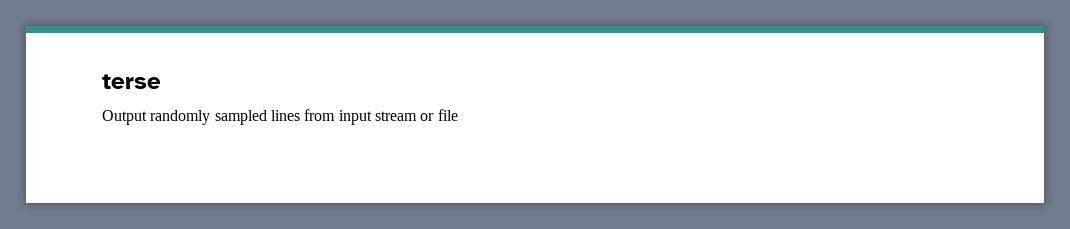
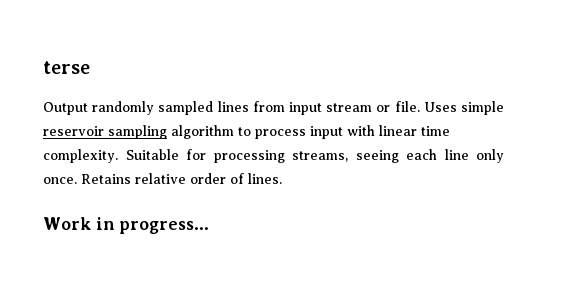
[437,109,458,121] file -> [394,101,504,115] [43,125,450,139] [43,149,504,163] [43,173,282,184] [43,217,210,234] file. Uses simple reservoir sampling algorithm to process input with linear time complexity. Suitable for processing streams, seeing each line only once. Retains relative order of lines. // Work in progress...

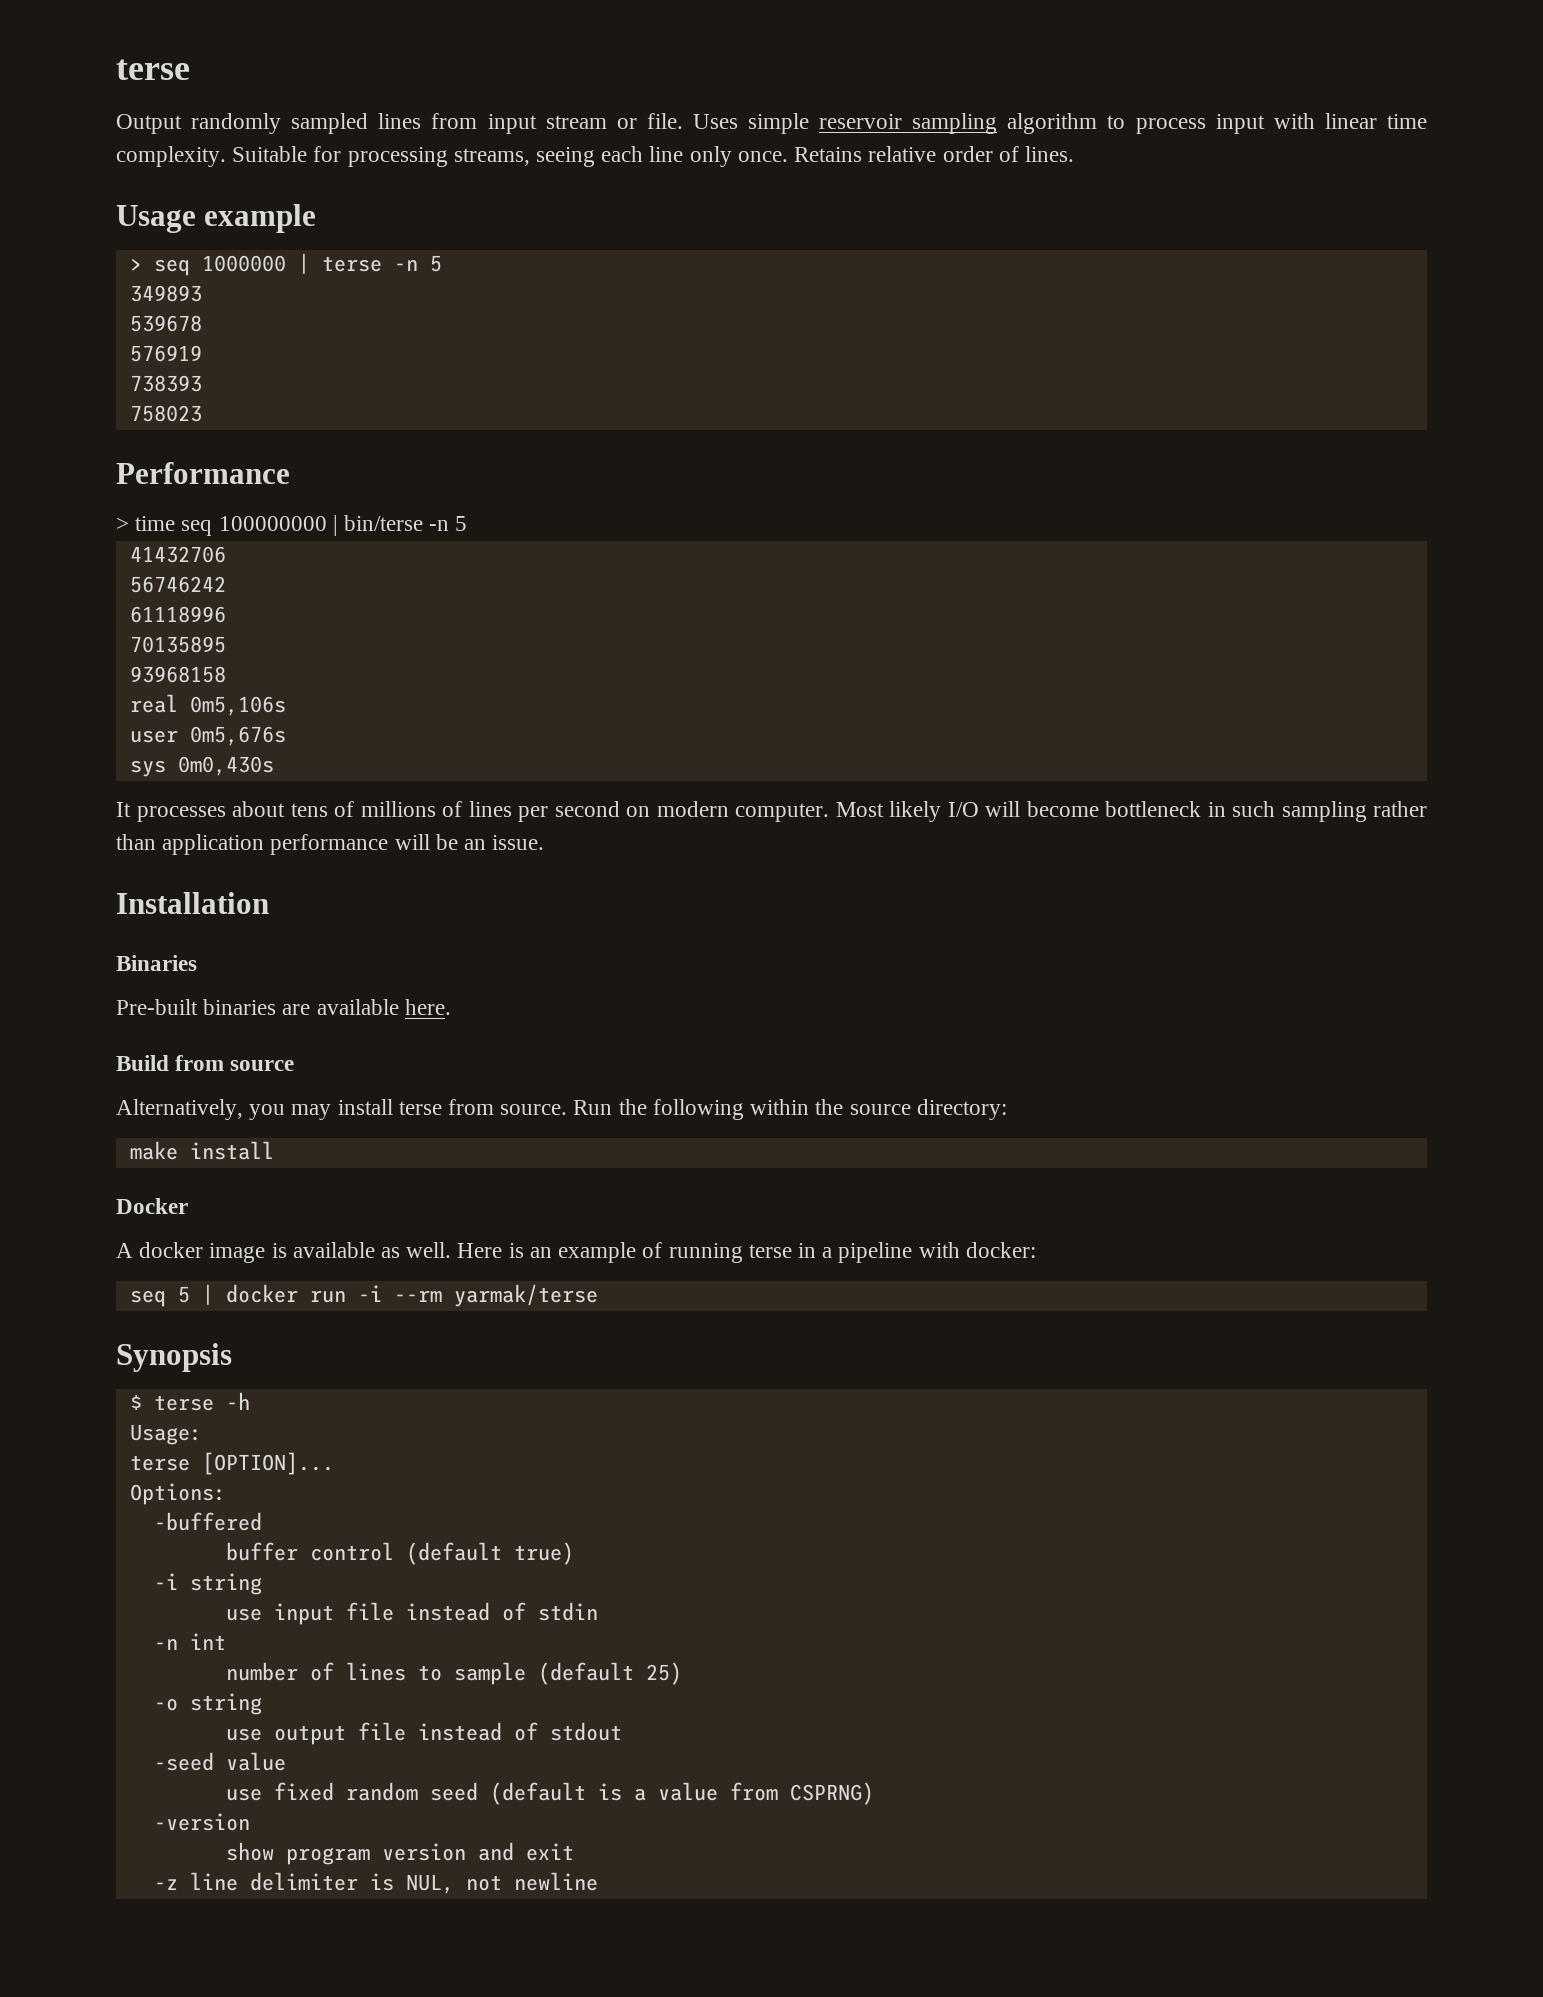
[43,217,210,234] Work in progress... -> [116,204,317,233] [129,253,442,276] [129,285,202,302] [129,315,202,332] [129,345,202,362] [129,375,202,392] [129,405,202,422] [116,462,290,484] [116,515,468,536] [129,546,226,563] [129,576,226,593] [129,606,226,623] [129,636,226,653] [129,666,226,683] [129,694,286,716] [129,726,286,746] [129,756,274,777] [116,801,1427,822] [116,834,545,855] [116,892,269,914] [116,955,197,971] [116,999,451,1015] [116,1055,295,1071] [116,1099,1007,1120] [129,1141,274,1160] [116,1198,188,1214] [116,1242,1036,1263] [129,1284,598,1307] [116,1343,232,1372] [129,1392,250,1411] [129,1424,202,1445] [129,1452,334,1475] [129,1483,226,1505] [153,1512,262,1531] [225,1542,574,1565] [153,1573,262,1595] [225,1602,598,1625] [153,1633,226,1650] [225,1662,682,1685] [153,1693,262,1715] [225,1722,622,1745] [153,1752,286,1771] [225,1782,874,1805] [153,1813,250,1831] [225,1842,574,1865] [153,1872,598,1894] Usage example // > seq 1000000 | terse -n 5 // 349893 // 539678 // 576919 // 738393 // 758023 // Performance // > time seq 100000000 | bin/terse -n 5 // 41432706 // 56746242 // 61118996 // 70135895 // 93968158 // real 0m5,106s // user 0m5,676s // sys 0m0,430s // It processes about tens of millions of lines per second on modern computer. Most likely I/O will become bottleneck in such sampling rather than application performance will be an issue. // Installation // Binaries // Pre-built binaries are available here. // Build from source // Alternatively, you may install terse from source. Run the following within the source directory: // make install // Docker // A docker image is available as well. Here is an example of running terse in a pipeline with docker: // seq 5 | docker run -i --rm yarmak/terse // Synopsis // $ terse -h // Usage: // terse [OPTION]... // Options: // -buffered // buffer control (default true) // -i string // use input file instead of stdin // -n int // number of lines to sample (default 25) // -o string // use output file instead of stdout // -seed value // use fixed random seed (default is a value from CSPRNG) // -version // show program version and exit // -z line delimiter is NUL, not newline

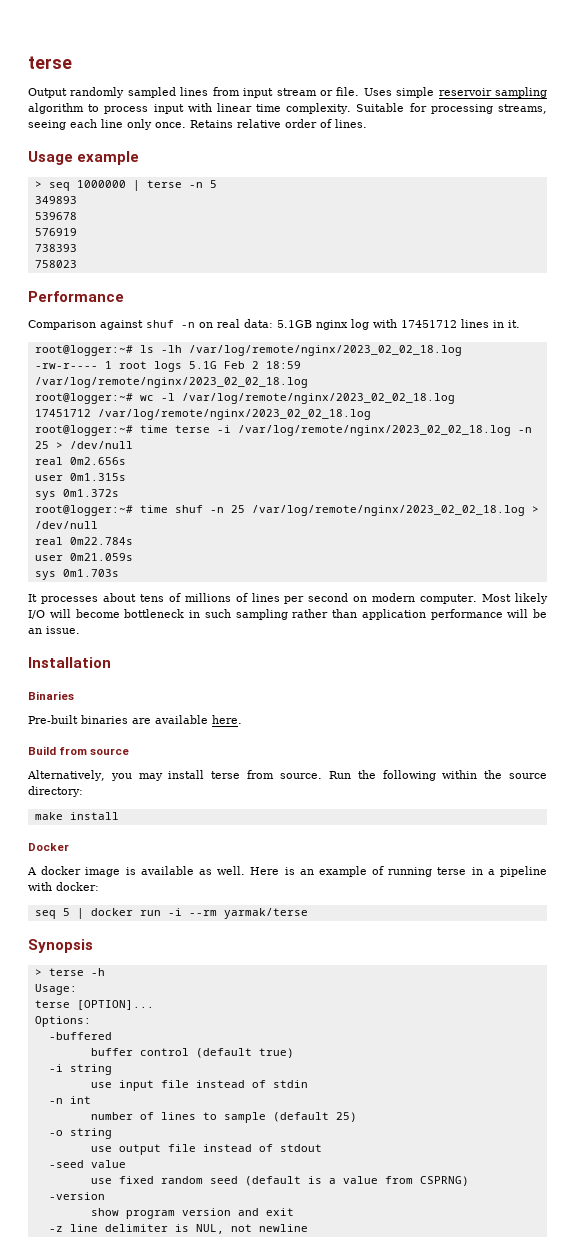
[116,515,468,536] [129,546,226,563] [129,576,226,593] [129,606,226,623] [129,636,226,653] [129,666,226,683] [129,694,286,716] [129,726,286,746] [129,756,274,777] > time seq 100000000 | bin/terse -n 5 // 41432706 // 56746242 // 61118996 // 70135895 // 93968158 // real 0m5,106s // user 0m5,676s // sys 0m0,430s -> [28,319,520,330] [34,345,462,356] [34,361,301,372] [34,377,308,388] [34,393,455,404] [34,409,371,420] [34,425,532,436] [34,441,133,449] [34,457,126,465] [34,473,126,481] [34,489,119,500] [34,505,539,516] [34,521,98,529] [34,537,133,545] [34,553,133,561] [34,569,119,580] Comparison against shuf -n on real data: 5.1GB nginx log with 17451712 lines in it. // root@logger:~# ls -lh /var/log/remote/nginx/2023_02_02_18.log // -rw-r---- 1 root logs 5.1G Feb 2 18:59 /var/log/remote/nginx/2023_02_02_18.log // root@logger:~# wc -l /var/log/remote/nginx/2023_02_02_18.log // 17451712 /var/log/remote/nginx/2023_02_02_18.log // root@logger:~# time terse -i /var/log/remote/nginx/2023_02_02_18.log -n 25 > /dev/null // real 0m2.656s // user 0m1.315s // sys 0m1.372s // root@logger:~# time shuf -n 25 /var/log/remote/nginx/2023_02_02_18.log > /dev/null // real 0m22.784s // user 0m21.059s // sys 0m1.703s
[129,1394,142,1410] $ -> [34,969,42,976] >

